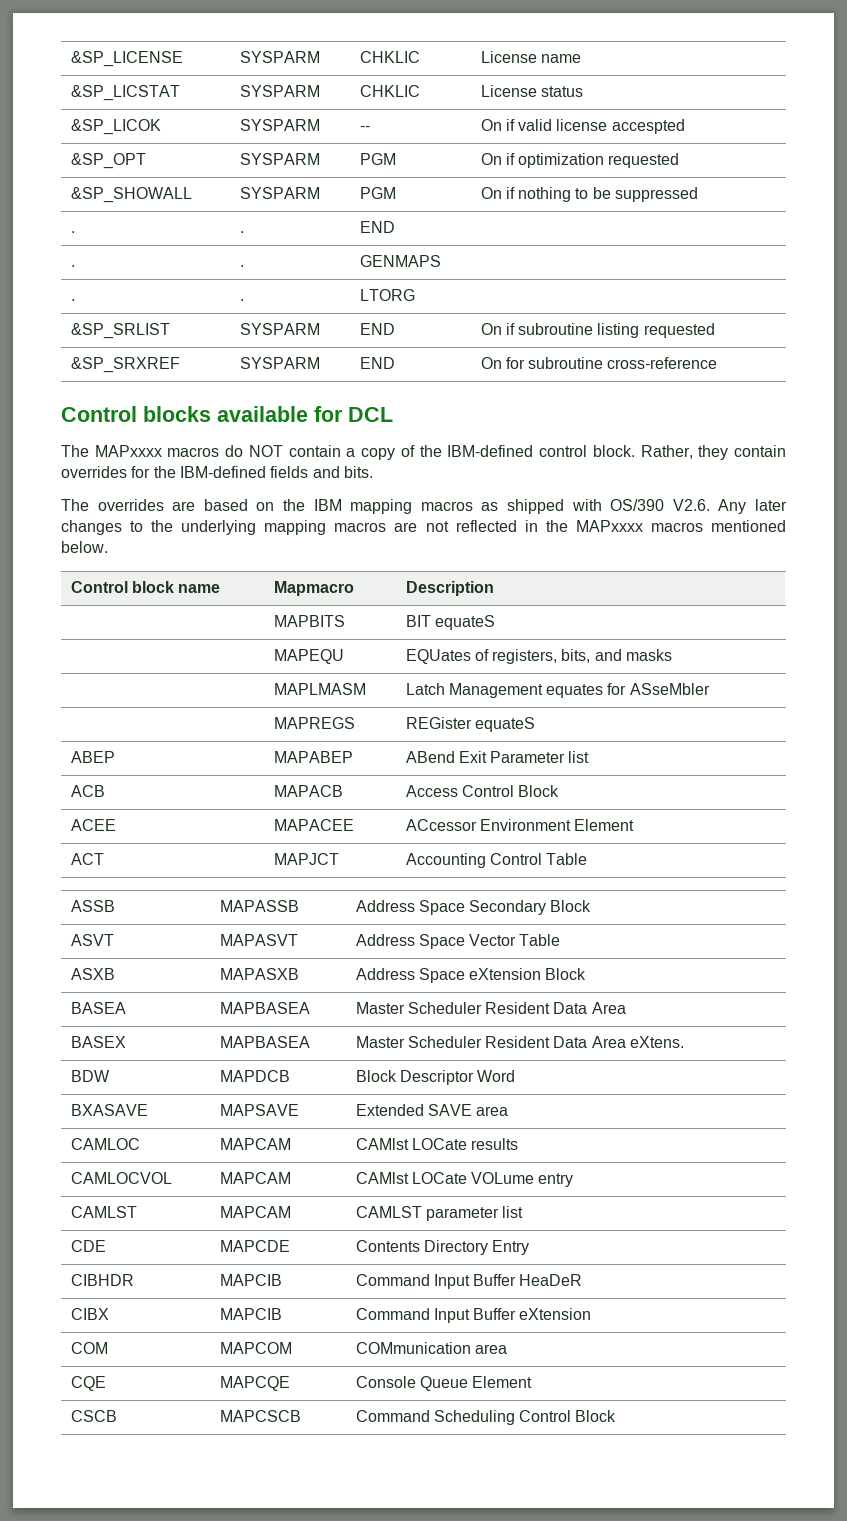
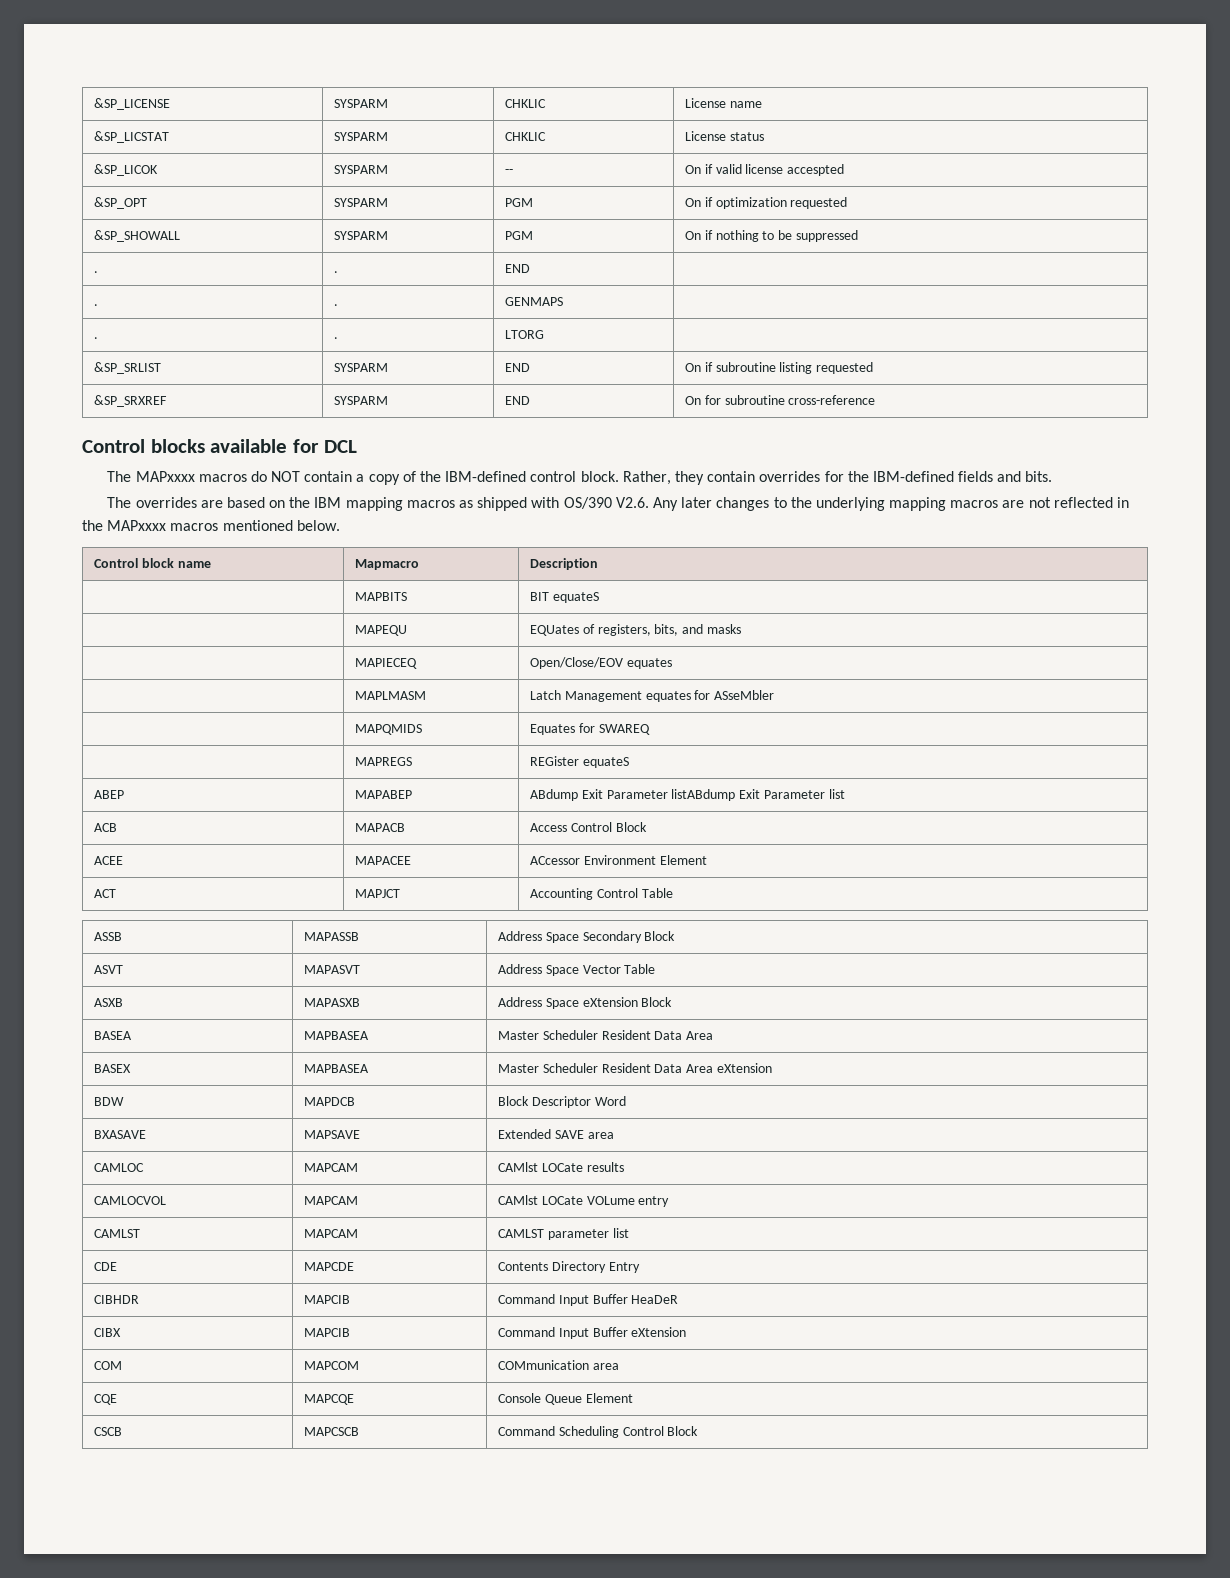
(673, 655) none -> [355,658,418,669] [530,657,672,669] // | MAPIECEQ | Open/Close/EOV equates
(710, 689) none -> [355,724,423,735] [530,723,650,735] // | MAPQMIDS | Equates for SWAREQ
[405,751,455,763] ABend -> [530,789,736,801] ABdump Exit Parameter listABdump
[630,1036,685,1048] eXtens. -> [717,1063,773,1073] eXtension

